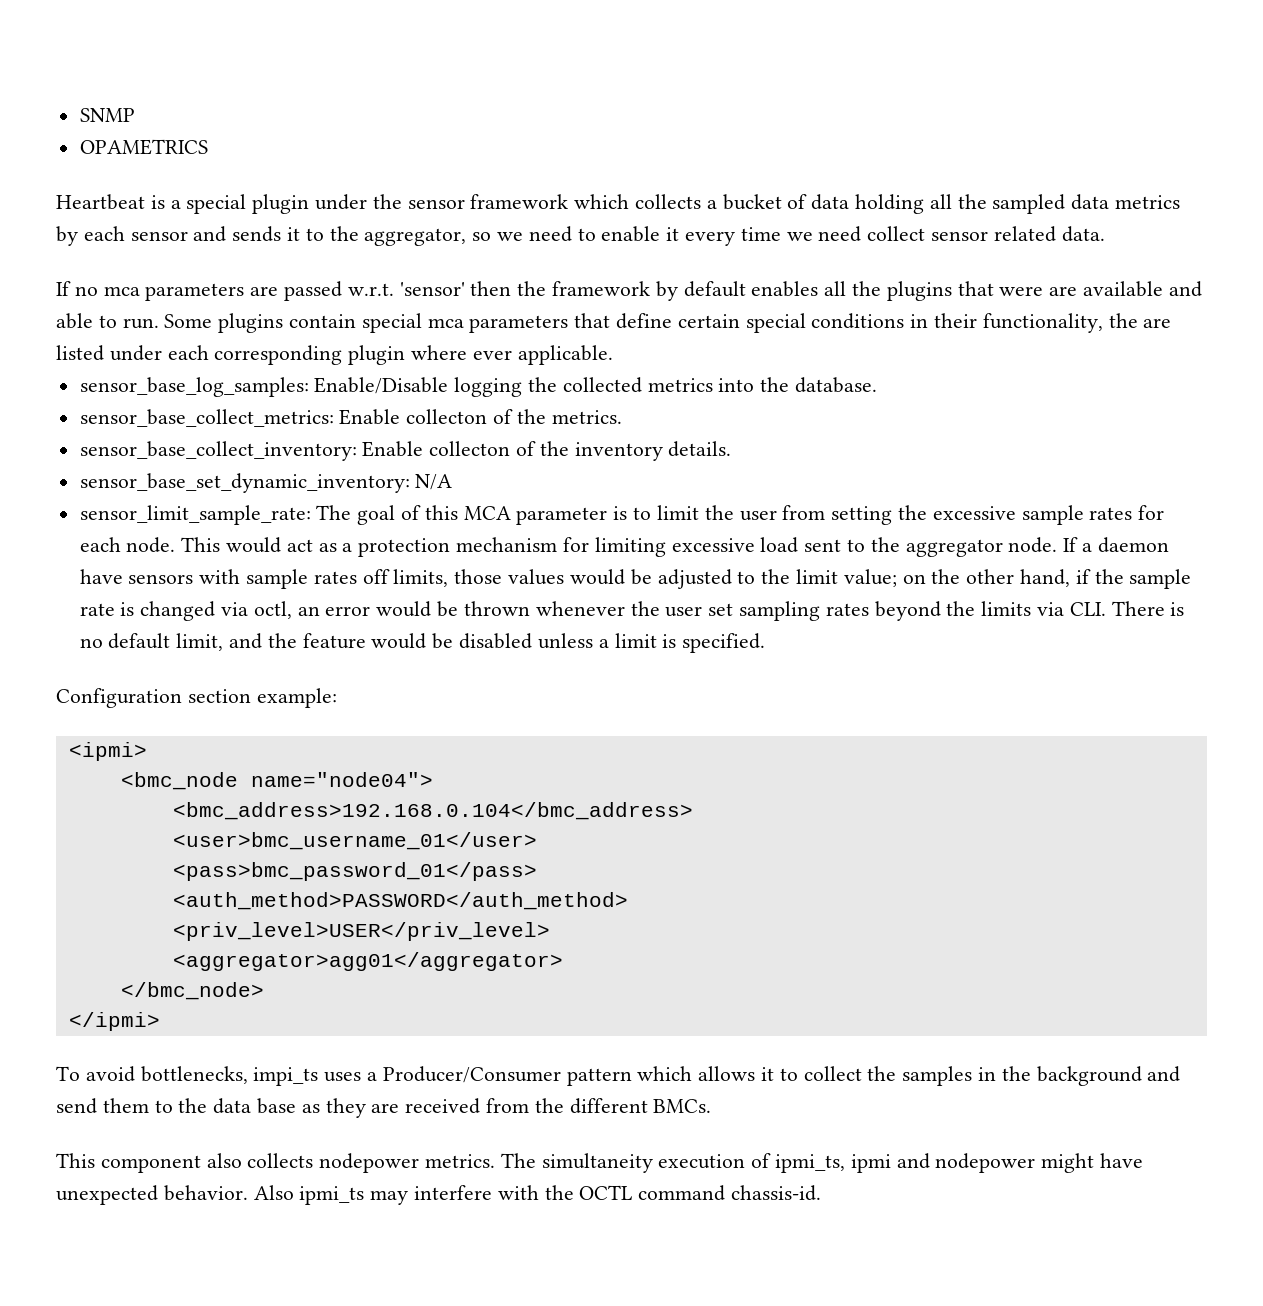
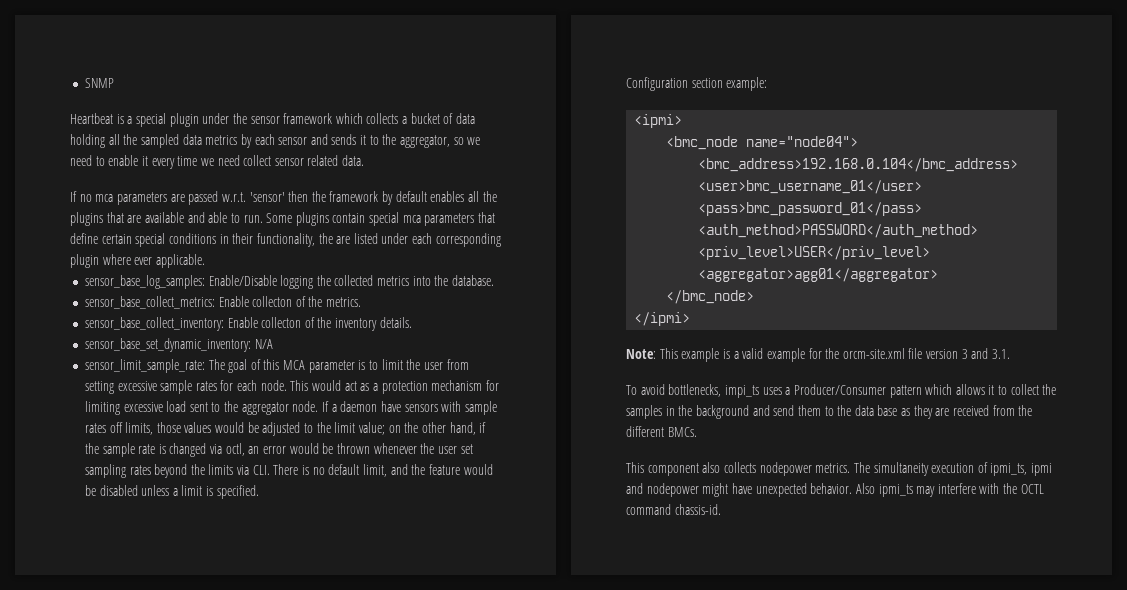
[79,139,208,155] // OPAMETRICS -> (114, 83) none
[999,286,1044,296] were -> (124, 217) none
[897,505,927,520] the -> (114, 387) none
(160, 1021) none -> [626,348,1011,362] // Note: This example is a valid example for the orcm-site.xml file version 3 and 3.1.

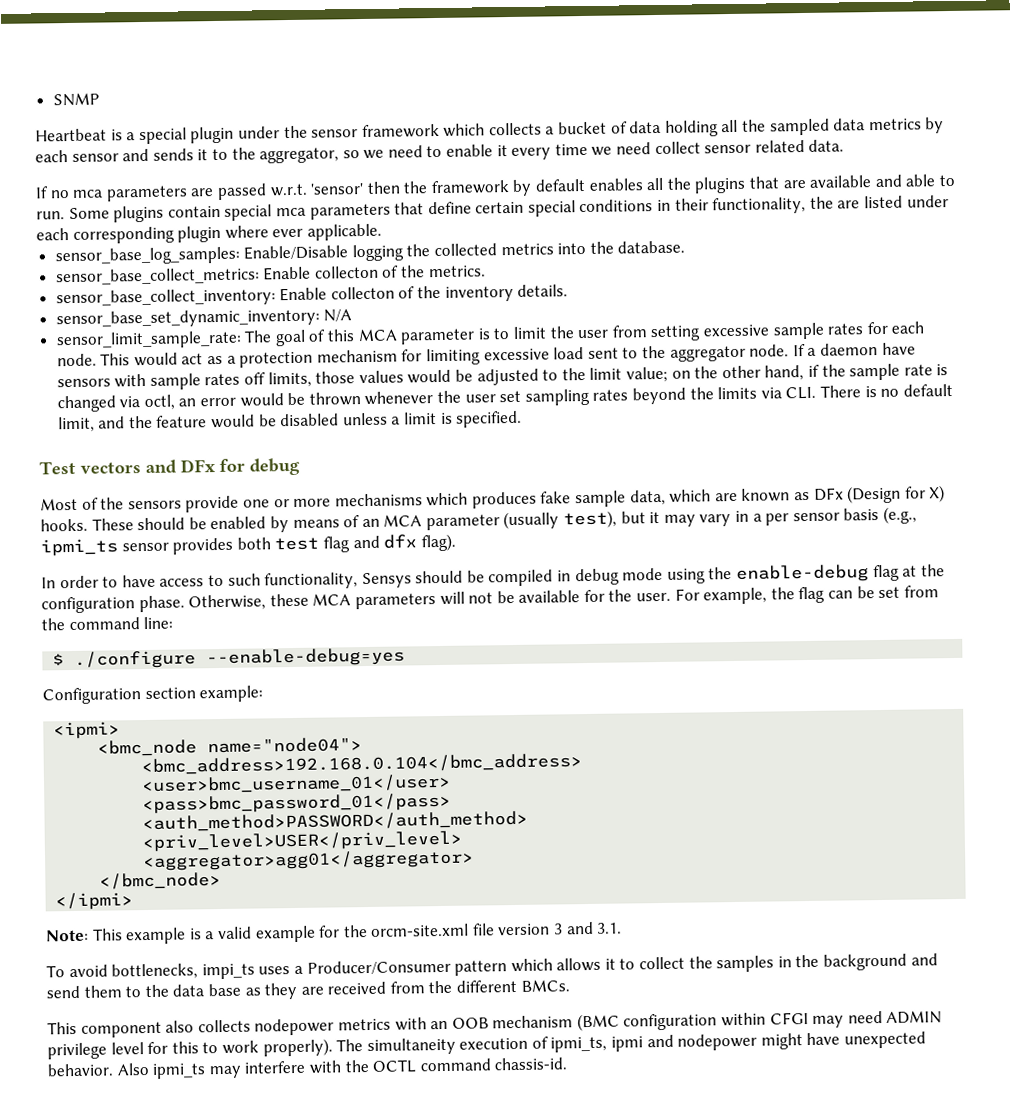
(259, 492) none -> [39,457,300,476] [40,485,946,513] [40,506,917,533] [40,533,456,557] [41,564,945,590] [41,585,939,614] [41,616,174,631] [52,647,406,669] // Test vectors and DFx for debug // Most of the sensors provide one or more mechanisms which produces fake sample data, which are known as DFx (Design for X) hooks. These should be enabled by means of an MCA parameter (usually test), but it may vary in a per sensor basis (e.g., ipmi_ts sensor provides both test flag and dfx flag). // In order to have access to such functionality, Sensys should be compiled in debug mode using the enable-debug flag at the configuration phase. Otherwise, these MCA parameters will not be available for the user. For example, the flag can be set from the command line: // $ ./configure --enable-debug=yes
[815,463,851,473] metrics. -> [337,1010,943,1032] [47,1038,333,1060] metrics with an OOB mechanism (BMC configuration within CFGI may need ADMIN privilege level for this to work properly).

